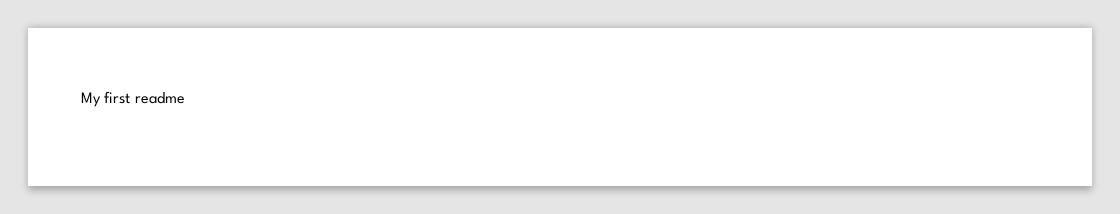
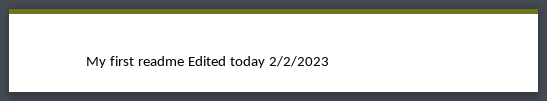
(185, 98) none -> [187,56,329,68] Edited today 2/2/2023

